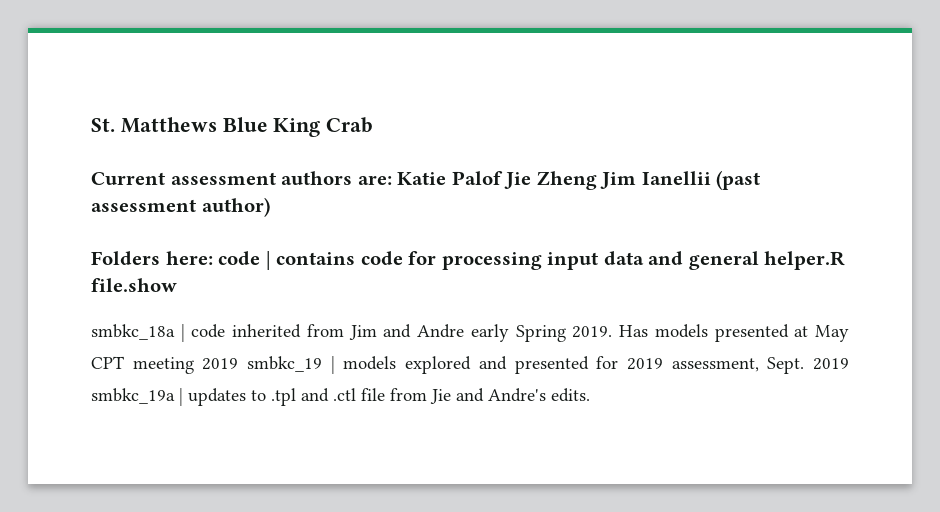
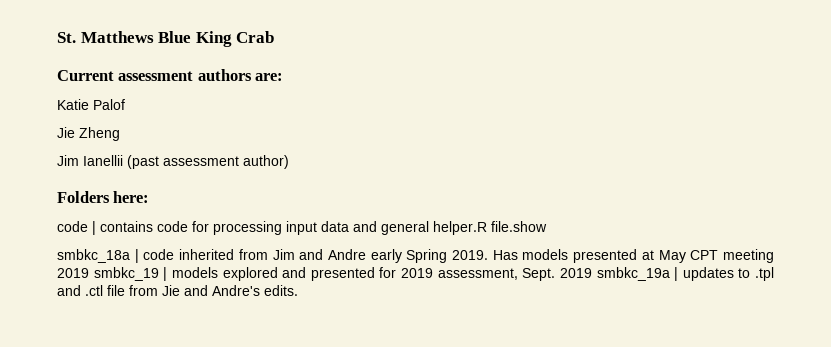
(392, 180) none -> (284, 77) //
(503, 178) none -> (125, 104) //
(597, 180) none -> (120, 134) //
(213, 258) none -> (150, 197) //

